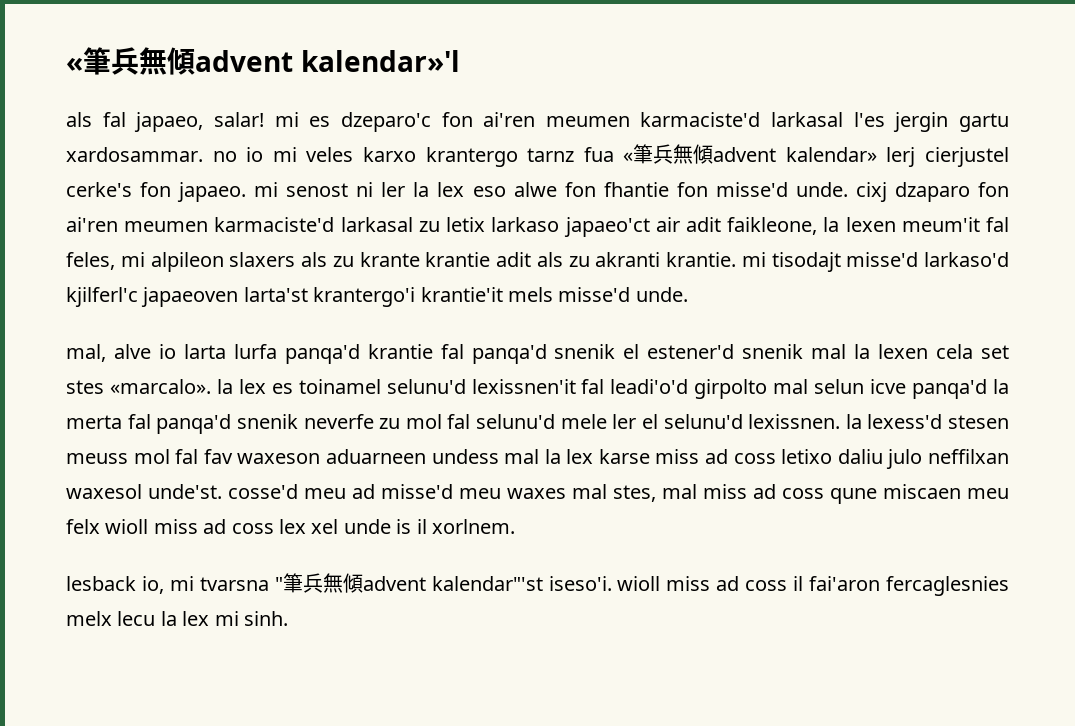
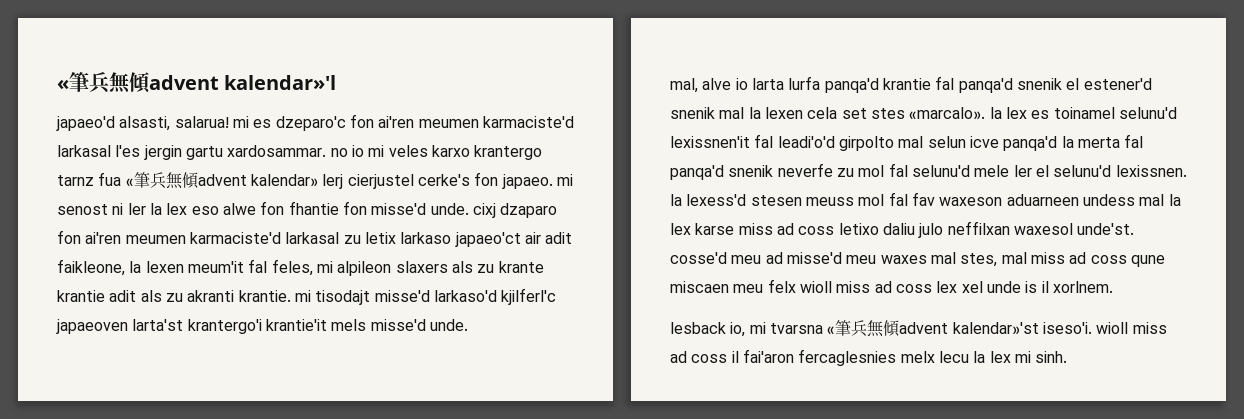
[66,112,264,132] als fal japaeo, salar! -> [56,116,229,131] japaeo'd alsasti, salarua!
[274,573,543,593] "筆兵無傾advent kalendar"'st -> [827,320,1039,337] «筆兵無傾advent kalendar»'st

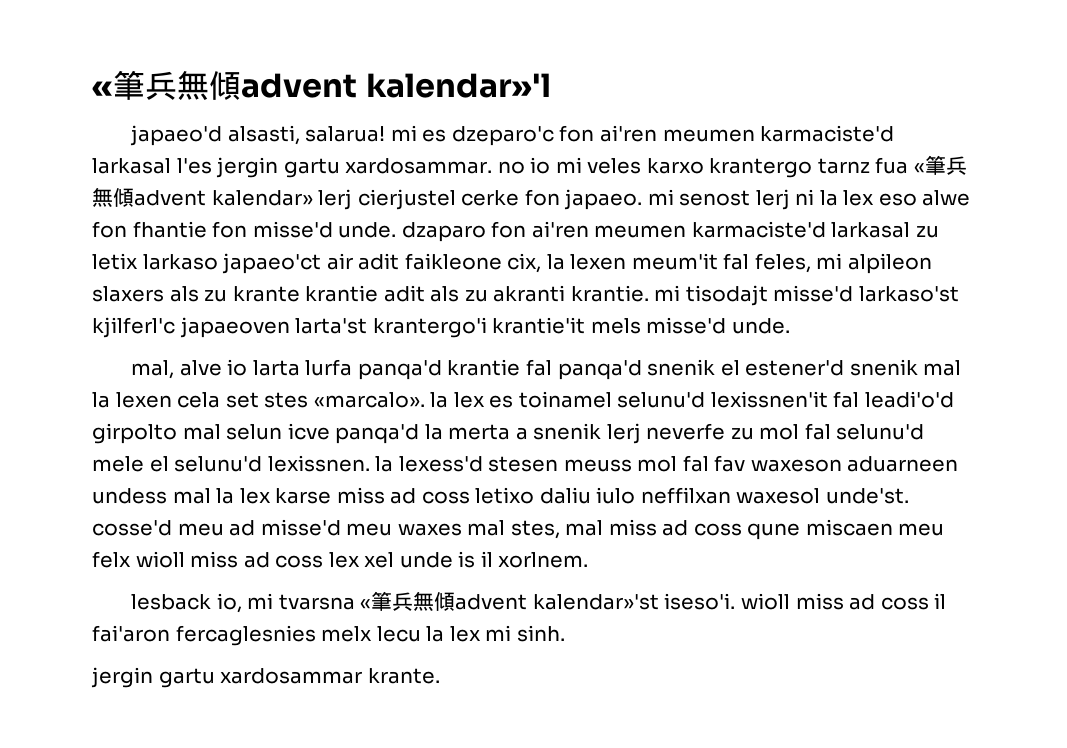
[417,174,470,186] cerke's -> [461,190,520,206] cerke
[112,203,146,215] ni ler -> [755,189,815,210] lerj ni
[472,203,496,218] cixj -> (397, 230) none
[57,259,125,276] faikleone, -> [404,253,542,273] faikleone cix,
[433,290,497,302] larkaso'd -> [858,286,959,302] larkaso'st
[1124,134,1144,148] [670,165,774,180] fal panqa'd snenik -> [515,423,641,444] a snenik lerj
[1013,165,1032,177] ler -> (144, 464) none
[918,223,944,238] julo -> [596,487,636,504] iulo
(1068, 357) none -> [91,667,440,688] // jergin gartu xardosammar krante.

